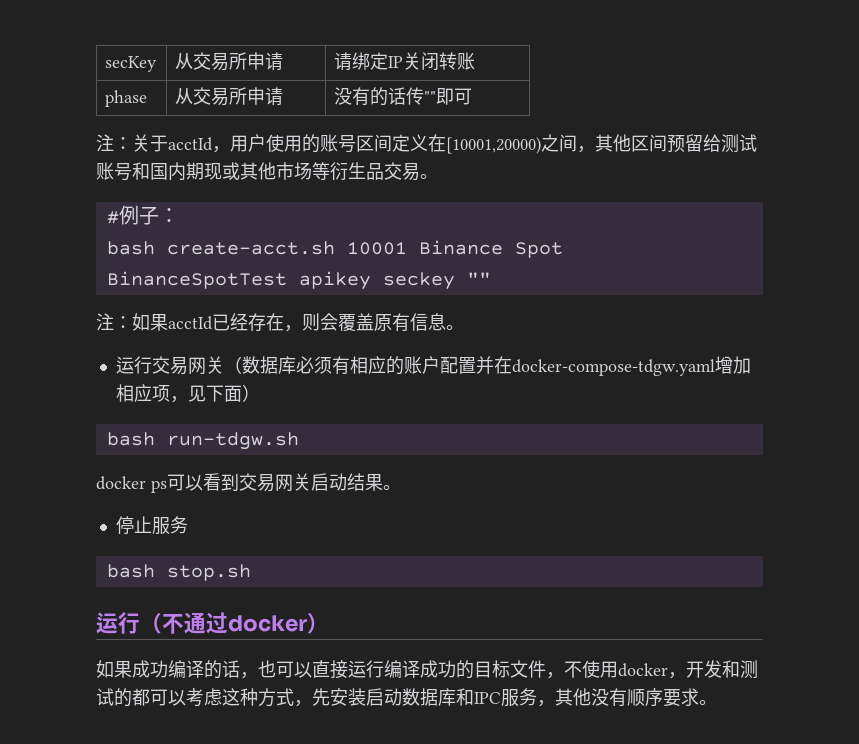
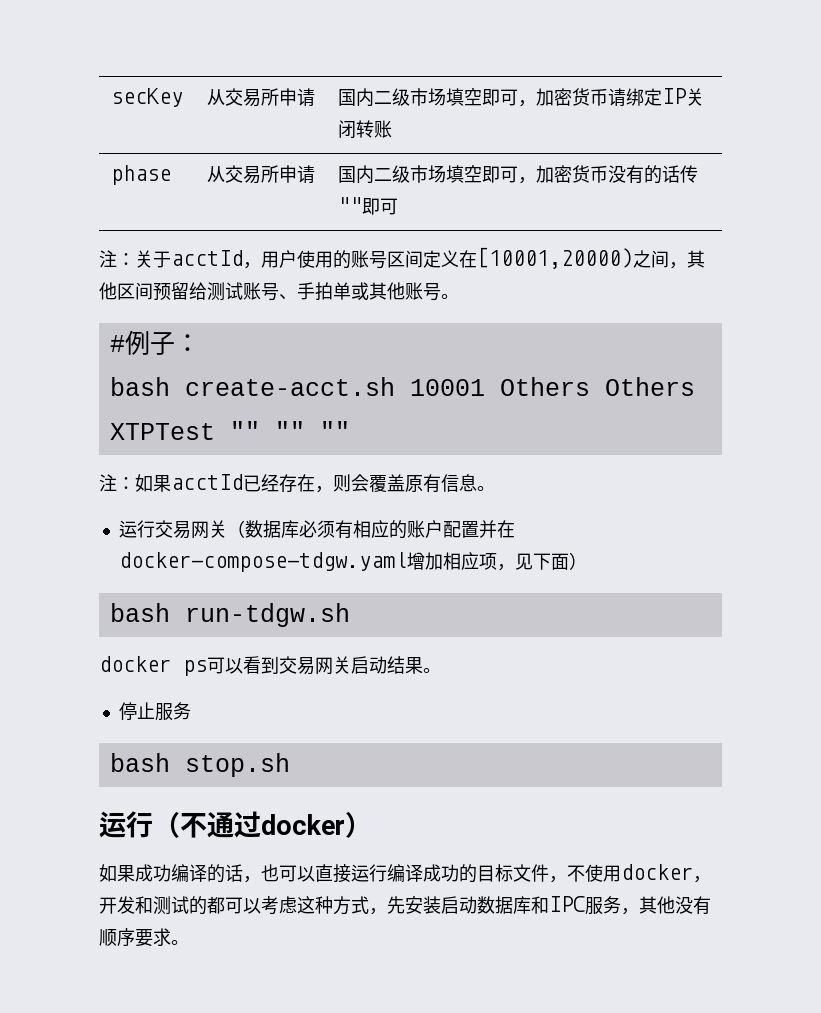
(284, 61) none -> [337,88,608,107] 国内二级市场填空即可，加密货币
(284, 96) none -> [337,165,608,184] 国内二级市场填空即可，加密货币
[132,162,420,181] 和国内期现或其他市场等衍生品交易 -> [279,282,441,301] 、手拍单或其他账号
[418,240,563,258] [106,271,455,290] Binance Spot BinanceSpotTest apikey seckey -> [499,377,695,396] [109,421,305,440] Others Others XTPTest "" ""

